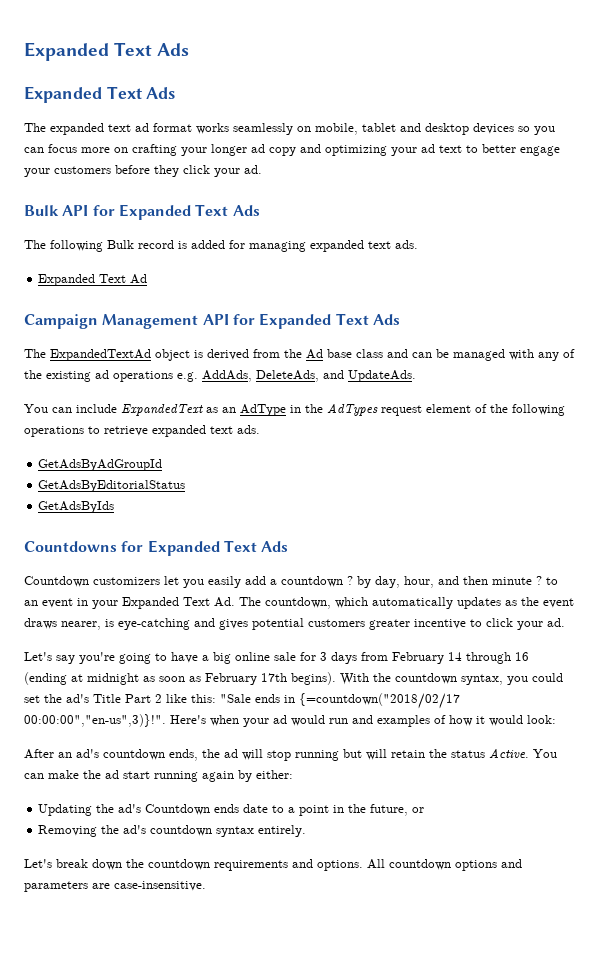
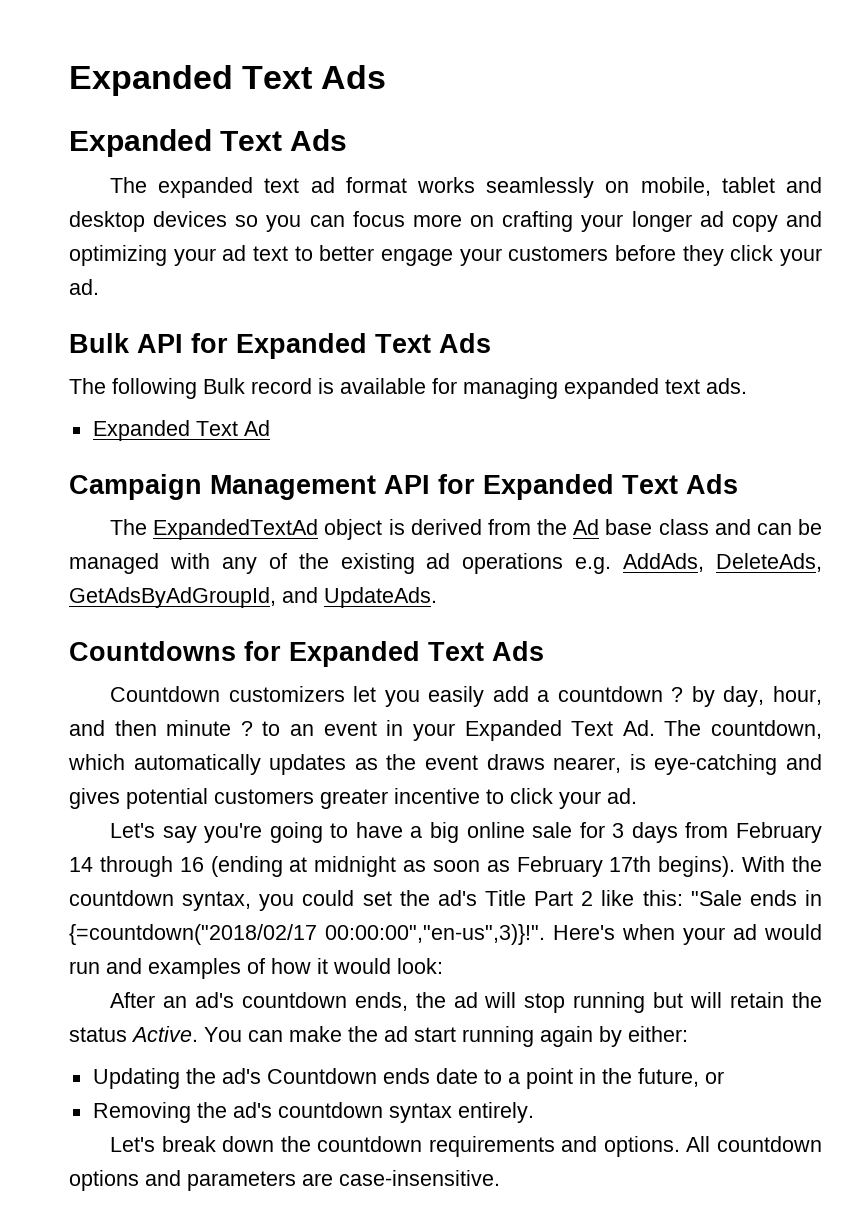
[191,240,225,249] added -> [340,378,426,394] available
(319, 376) none -> [69,587,276,608] GetAdsByAdGroupId,
[24,403,565,416] [24,425,260,437] [38,459,163,471] [38,480,186,492] [38,501,115,513] // You can include ExpandedText as an AdType in the AdTypes request element of the following operations to retrieve expanded text ads. // GetAdsByAdGroupId // GetAdsByEditorialStatus // GetAdsByIds -> (437, 597) none

